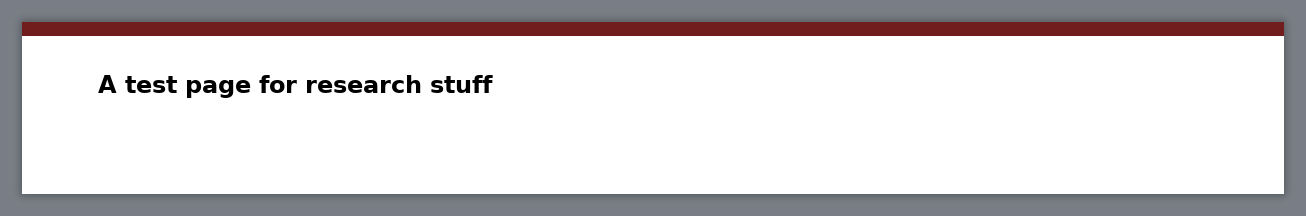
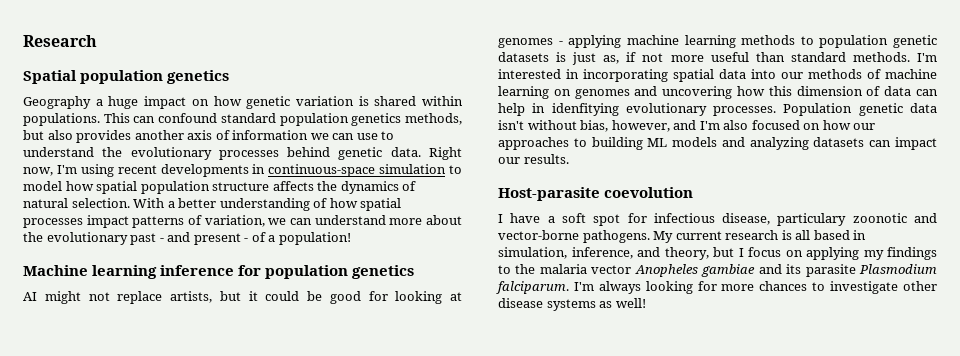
[98,75,493,98] A test page for research stuff -> [23,35,97,47] [23,70,230,84] [23,96,463,109] [23,113,463,126] [23,130,395,143] [23,147,462,160] [23,164,462,177] [23,181,417,194] [23,198,402,211] [23,215,463,228] [23,232,351,245] [23,265,415,279] [23,291,462,304] [498,35,937,48] [498,52,937,65] [498,69,937,82] [498,86,938,99] [498,103,937,116] [498,120,876,132] [498,137,937,150] [498,154,569,164] [498,187,694,201] [498,213,937,226] [498,230,867,243] [498,247,937,260] [498,264,937,277] [496,281,938,294] [498,298,646,311] Research // Spatial population genetics // Geography a huge impact on how genetic variation is shared within populations. This can confound standard population genetics methods, but also provides another axis of information we can use to understand the evolutionary processes behind genetic data. Right now, I'm using recent developments in continuous-space simulation to model how spatial population structure affects the dynamics of natural selection. With a better understanding of how spatial processes impact patterns of variation, we can understand more about the evolutionary past - and present - of a population! // Machine learning inference for population genetics // AI might not replace artists, but it could be good for looking at genomes - applying machine learning methods to population genetic datasets is just as, if not more useful than standard methods. I'm interested in incorporating spatial data into our methods of machine learning on genomes and uncovering how this dimension of data can help in idenfitying evolutionary processes. Population genetic data isn't without bias, however, and I'm also focused on how our approaches to building ML models and analyzing datasets can impact our results. // Host-parasite coevolution // I have a soft spot for infectious disease, particulary zoonotic and vector-borne pathogens. My current research is all based in simulation, inference, and theory, but I focus on applying my findings to the malaria vector Anopheles gambiae and its parasite Plasmodium falciparum. I'm always looking for more chances to investigate other disease systems as well!

